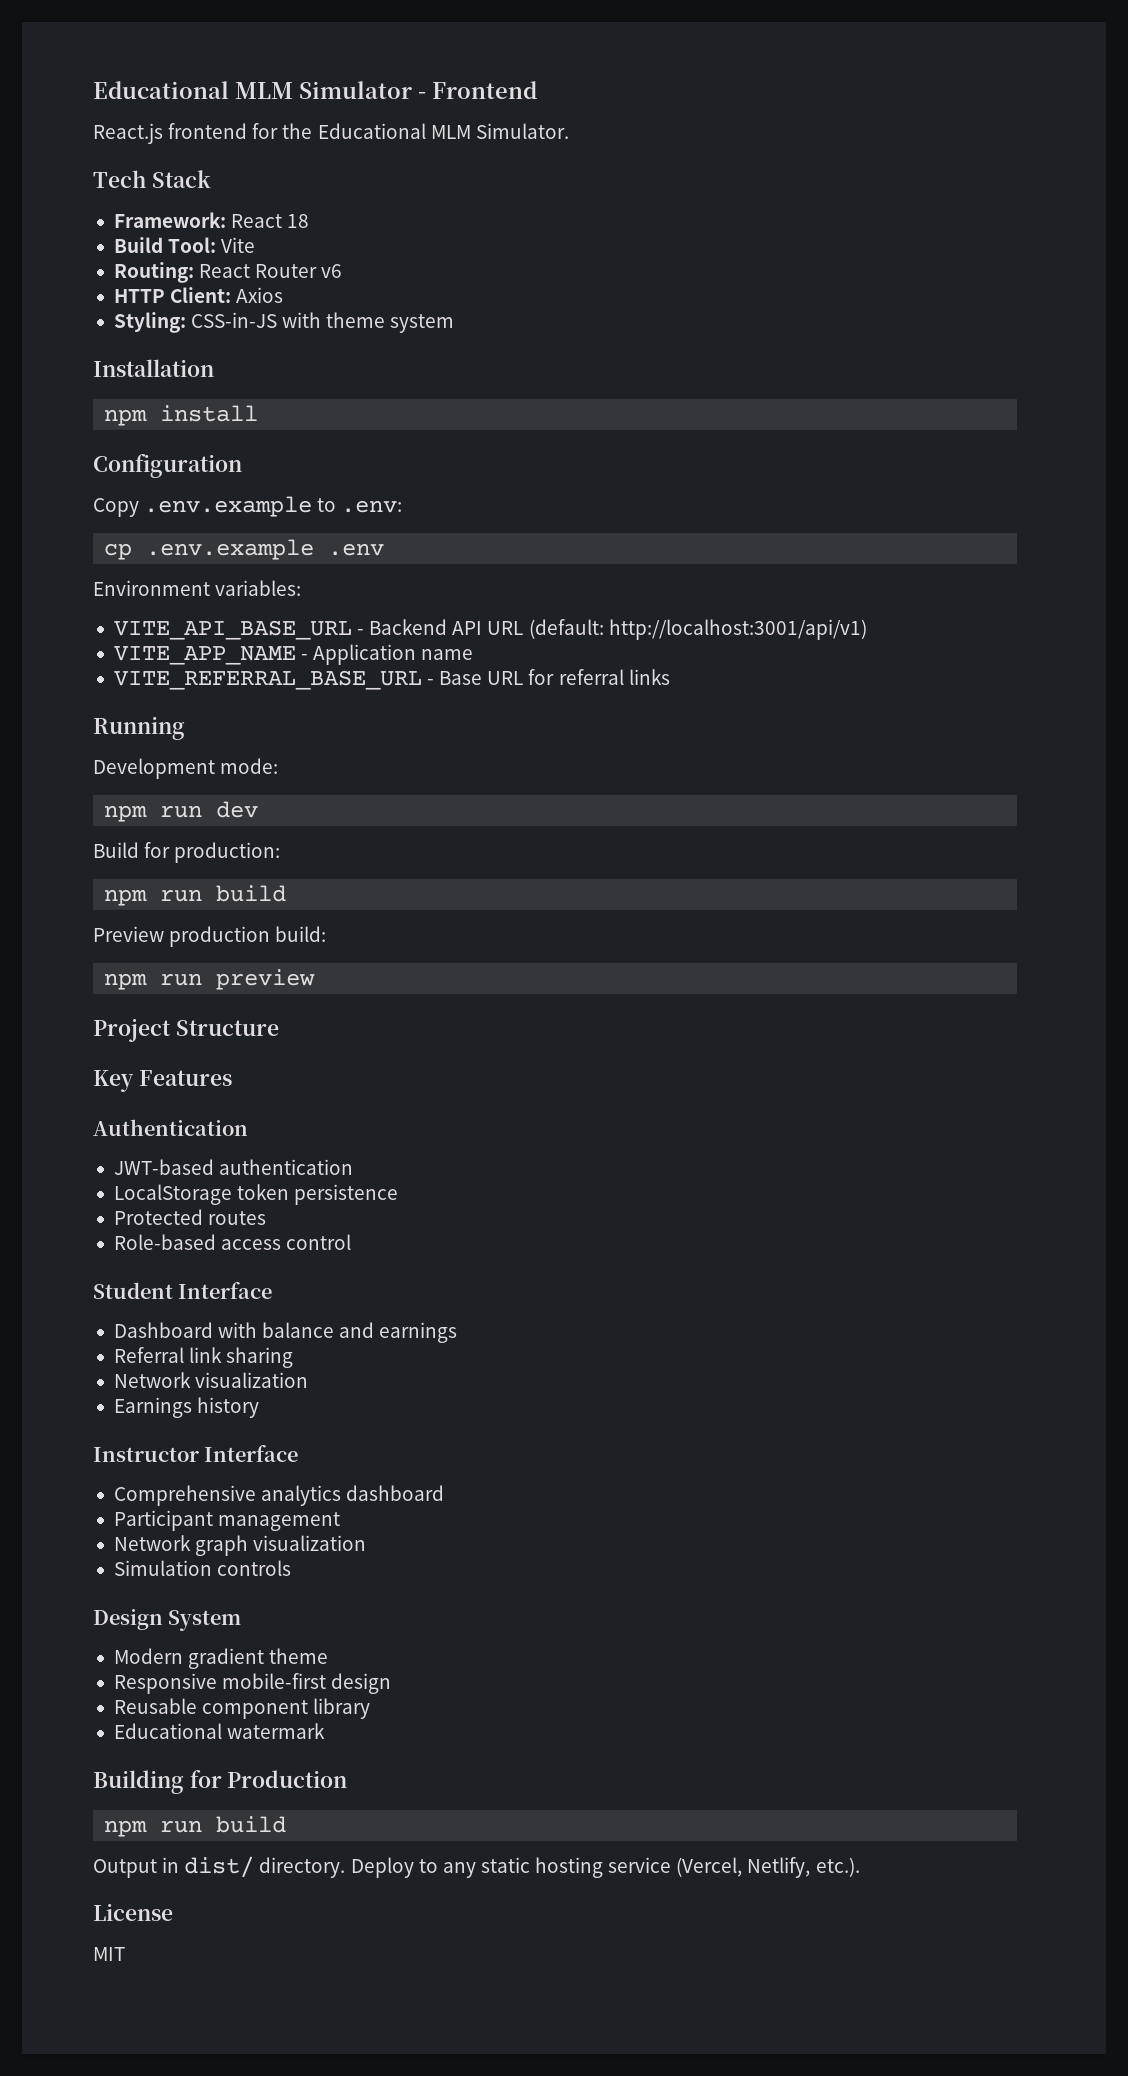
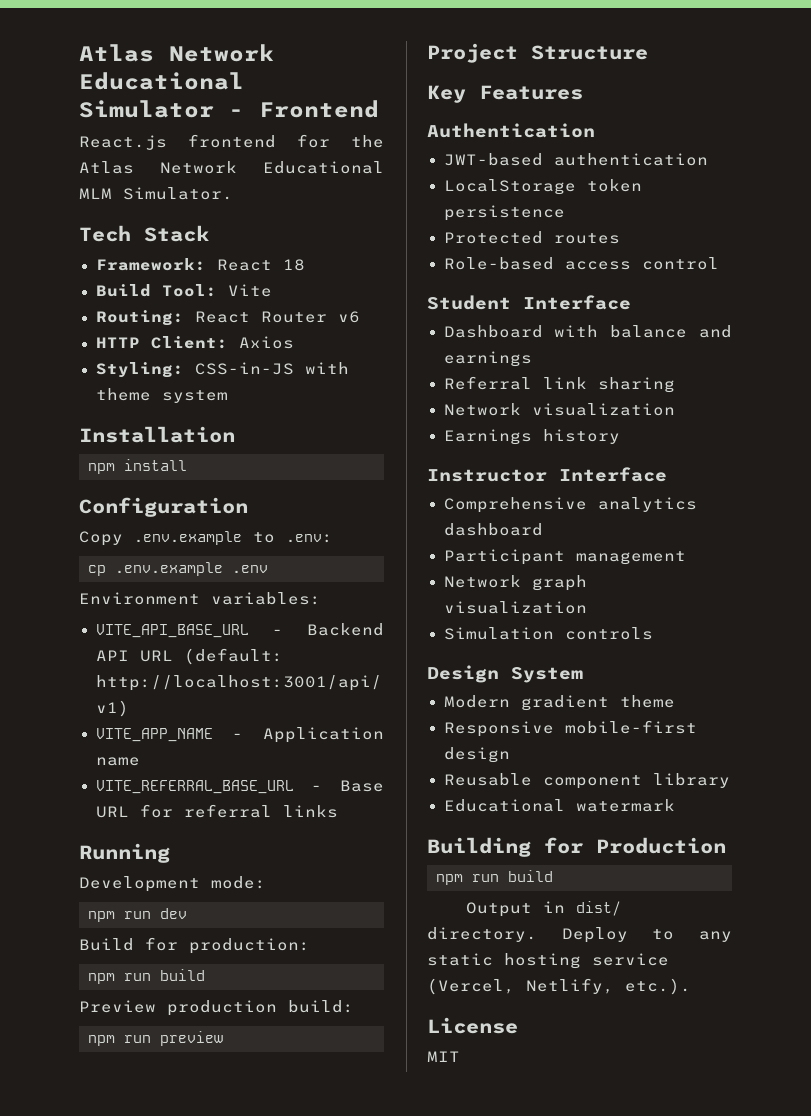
[93,81,293,99] Educational MLM -> [79,44,274,62] [79,72,244,90] Atlas Network Educational
(313, 131) none -> [79,161,237,174] Atlas Network

